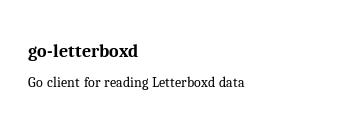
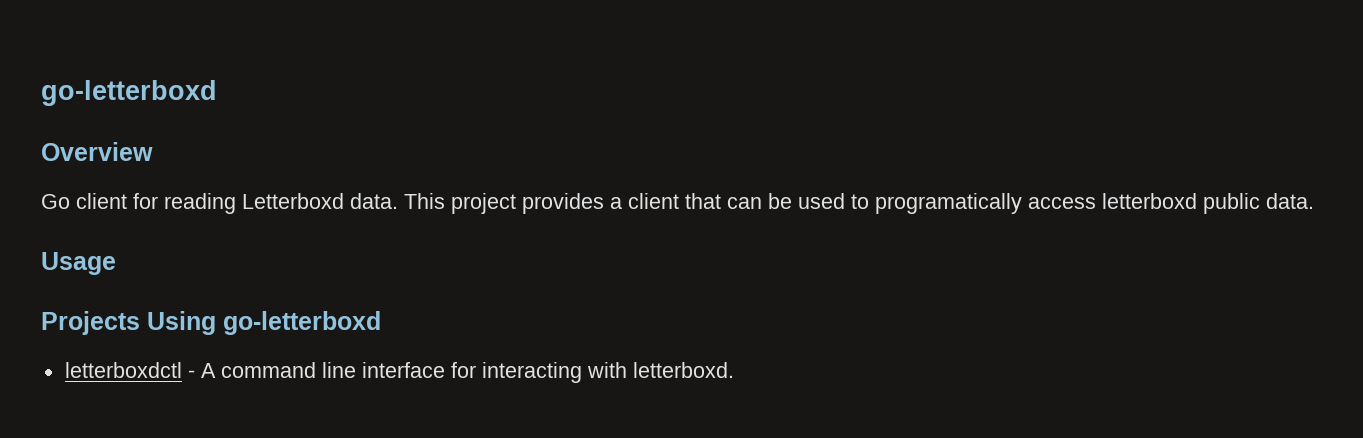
[28,44,138,61] go-letterboxd -> [41,80,217,106] [41,142,153,161] go-letterboxd // Overview
[218,76,245,87] data -> [350,193,1314,214] [41,252,116,275] [41,311,381,335] [64,362,734,383] data. This project provides a client that can be used to programatically access letterboxd public data. // Usage // Projects Using go-letterboxd // letterboxdctl - A command line interface for interacting with letterboxd.

